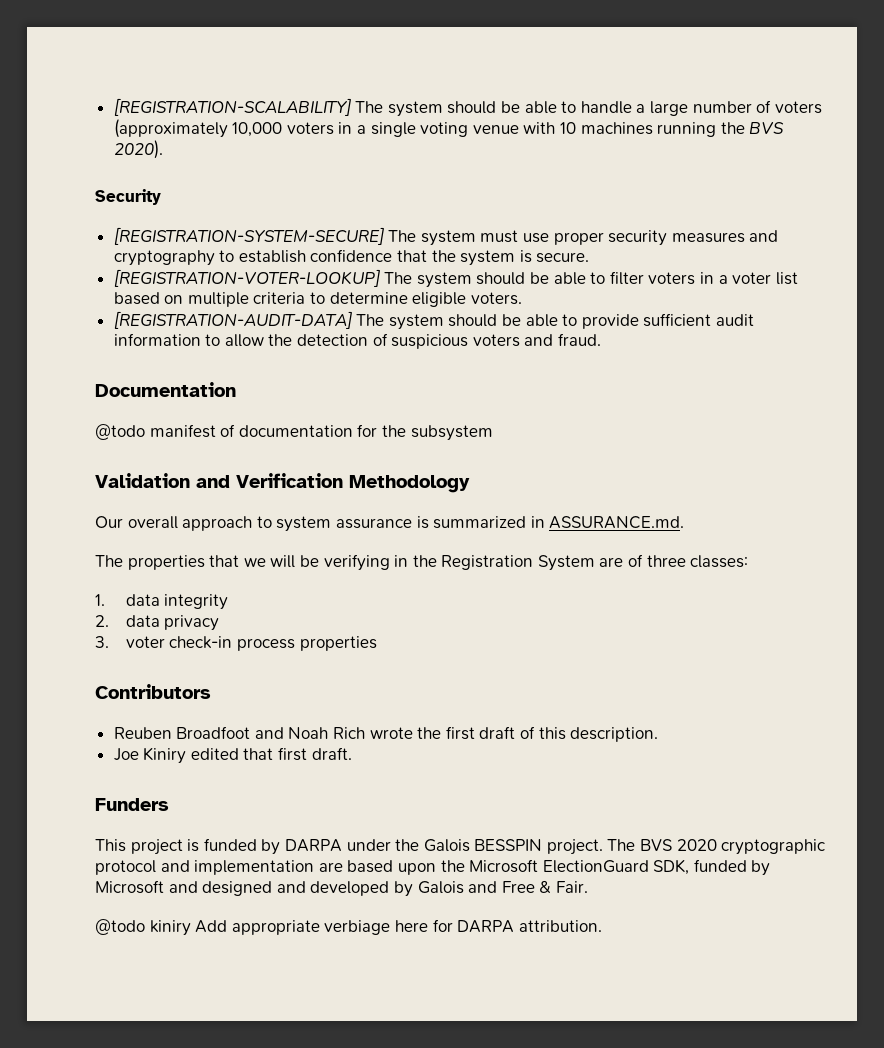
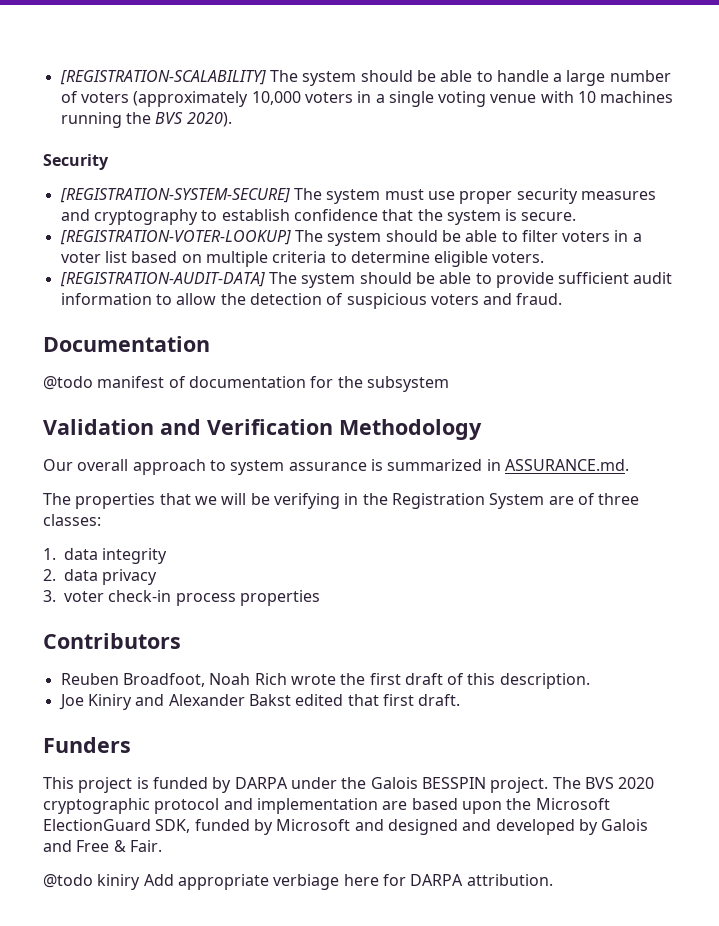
[176,726,284,739] Broadfoot and -> [122,673,205,687] Broadfoot,
(187, 755) none -> [135,694,291,706] and Alexander Bakst

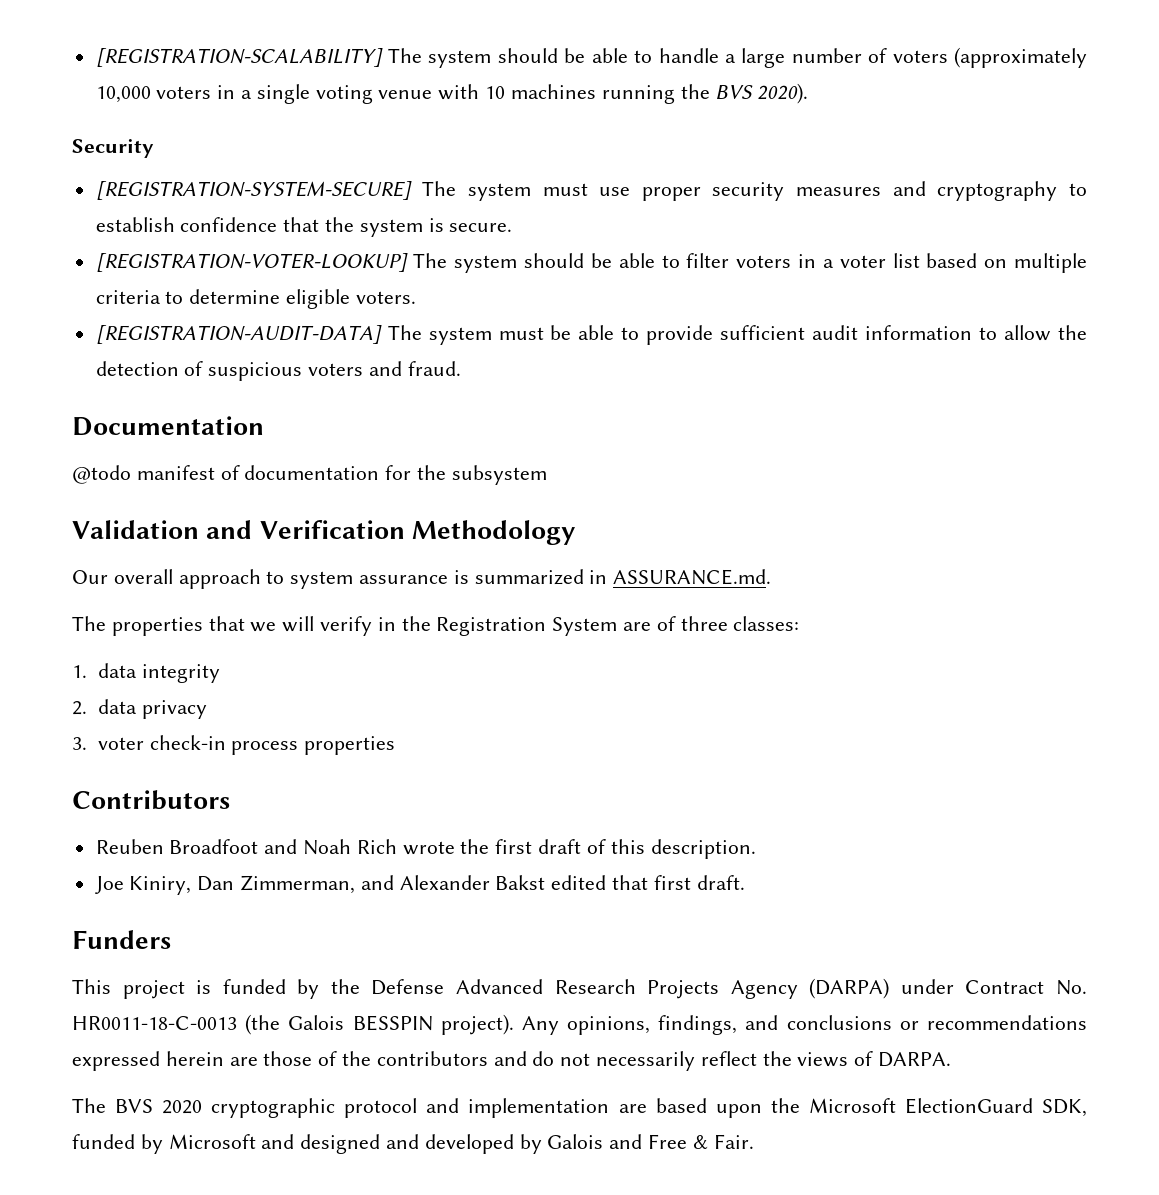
[359,272,412,284] should -> [498,327,544,340] must
[250,493,340,509] be verifying -> [320,616,373,636] verify
[122,673,205,687] Broadfoot, -> [169,839,298,854] Broadfoot and
[87,694,132,710] Kiniry -> [129,875,356,895] Kiniry, Dan Zimmerman,
[234,777,549,793] DARPA under the Galois BESSPIN project. -> [330,978,1087,999] [72,1014,1087,1035] [72,1051,952,1071] the Defense Advanced Research Projects Agency (DARPA) under Contract No. HR0011-18-C-0013 (the Galois BESSPIN project). Any opinions, findings, and conclusions or recommendations expressed herein are those of the contributors and do not necessarily reflect the views of DARPA. //
[43,874,553,890] // @todo kiniry Add appropriate verbiage here for DARPA attribution. -> (754, 1141) none

